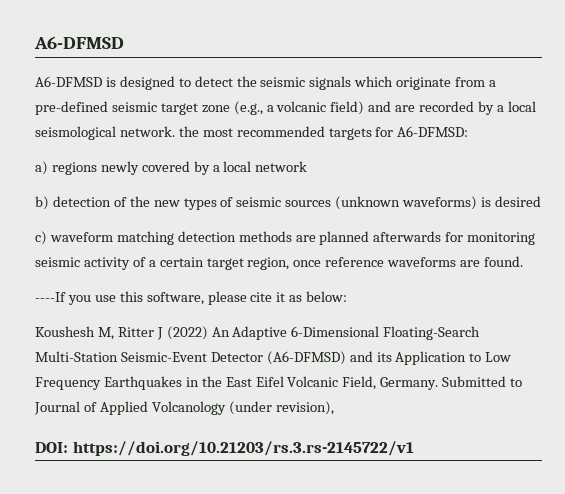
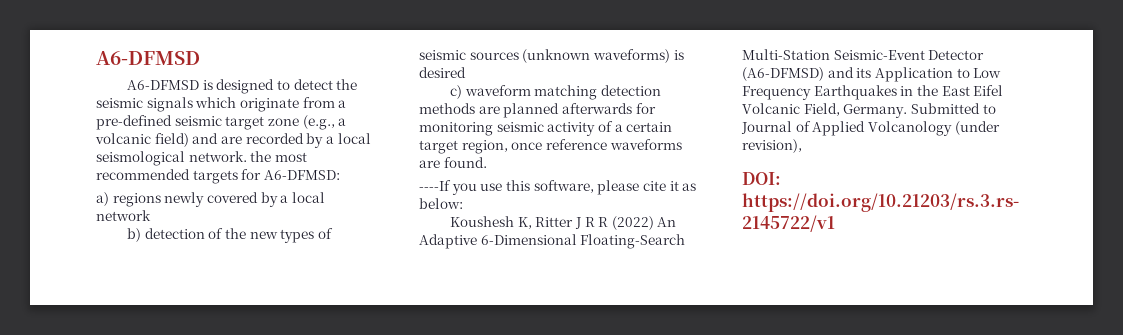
[97,327,114,340] M, -> [517,217,532,229] K,
(163, 333) none -> [584,217,609,227] R R

